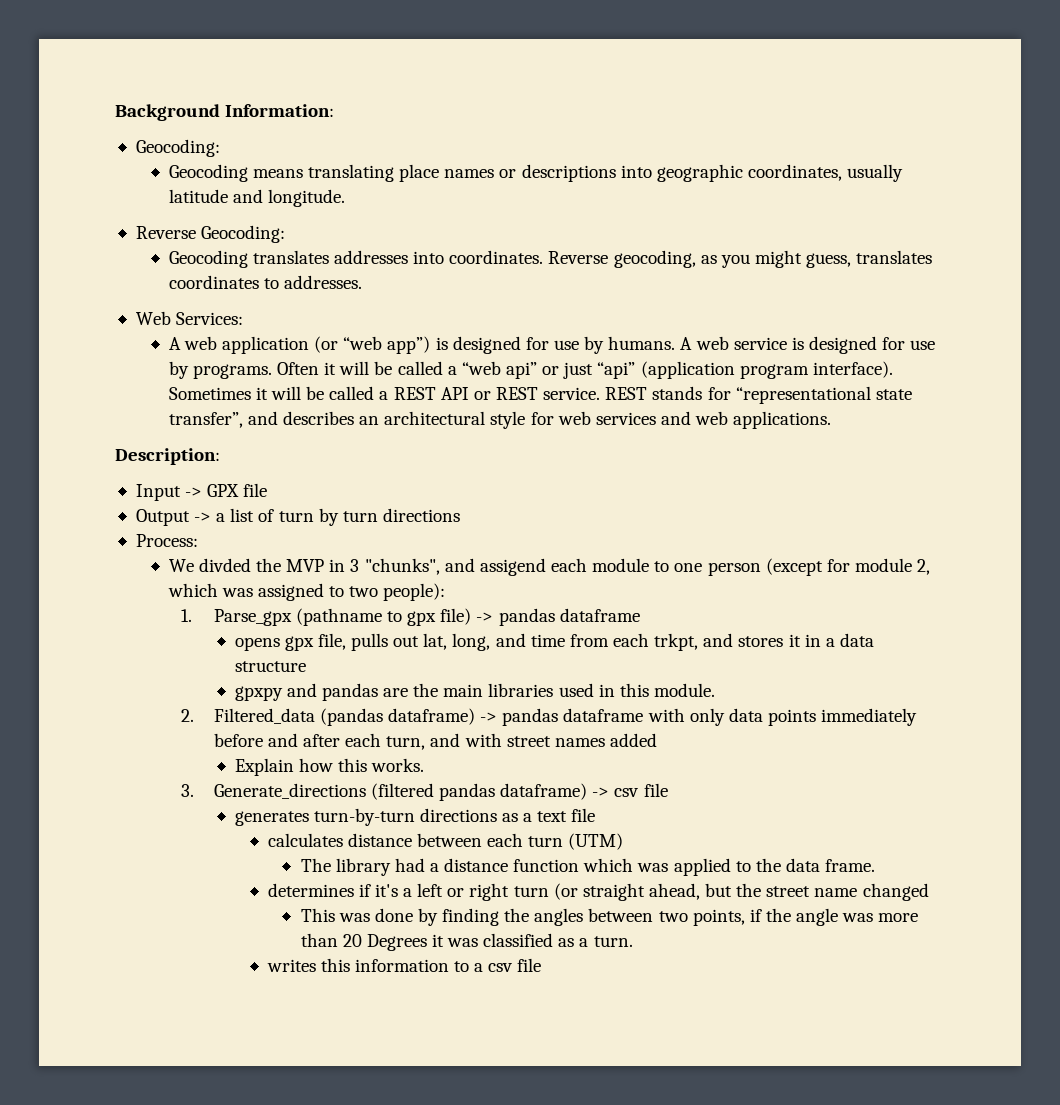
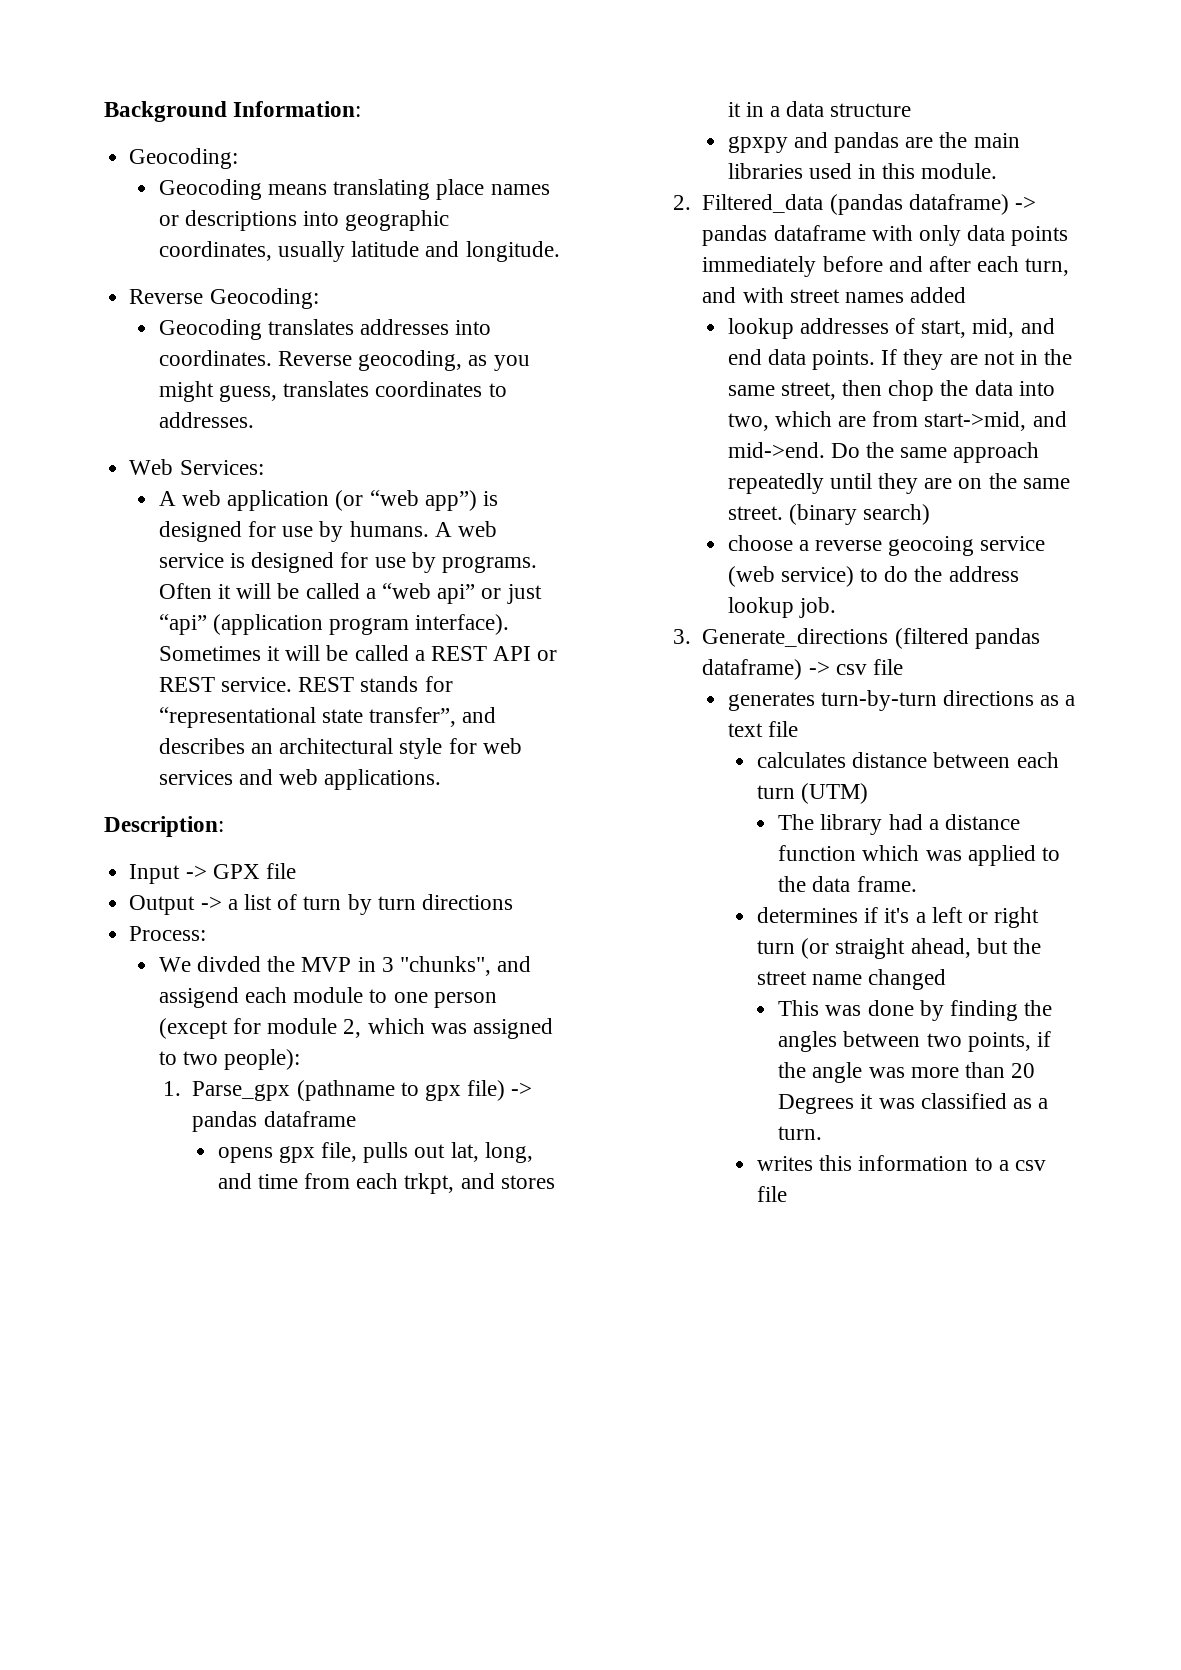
[234,758,425,776] Explain how this works. -> [727,318,1055,339] [727,349,1073,370] [727,380,1055,401] [727,411,1067,431] [727,442,1040,463] [727,473,1070,494] [727,504,930,525] [727,535,1046,556] [727,566,1019,587] [727,597,836,618] lookup addresses of start, mid, and end data points. If they are not in the same street, then chop the data into two, which are from start->mid, and mid->end. Do the same approach repeatedly until they are on the same street. (binary search) // choose a reverse geocoing service (web service) to do the address lookup job.

